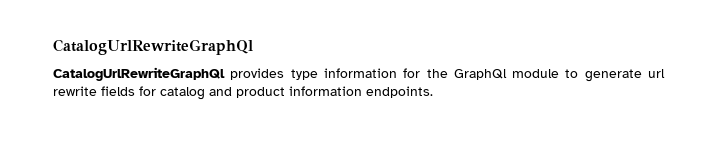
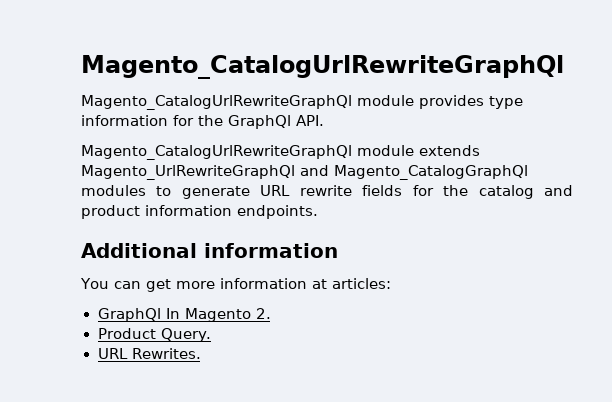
[53,39,253,55] [53,67,225,81] CatalogUrlRewriteGraphQl // CatalogUrlRewriteGraphQl -> [81,55,564,79] [81,95,414,110] Magento_CatalogUrlRewriteGraphQl // Magento_CatalogUrlRewriteGraphQl module
[512,69,560,78] module -> [296,115,324,126] [81,145,480,160] [81,165,528,180] [81,185,146,196] API. // Magento_CatalogUrlRewriteGraphQl module extends Magento_UrlRewriteGraphQl and Magento_CatalogGraphQl modules
[648,69,665,78] url -> [260,185,291,196] URL
(156, 91) none -> [443,185,469,196] the
(433, 92) none -> [81,243,338,258] [80,278,391,292] [97,308,271,322] [97,328,212,342] [97,348,201,359] // Additional information // You can get more information at articles: // GraphQl In Magento 2. // Product Query. // URL Rewrites.

